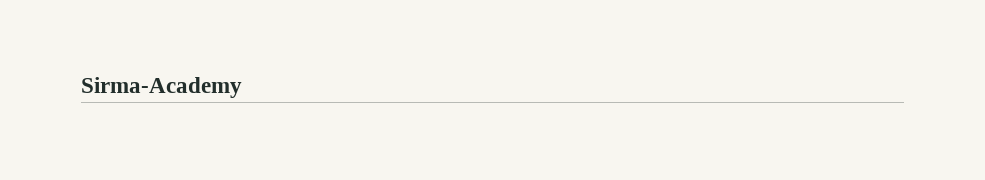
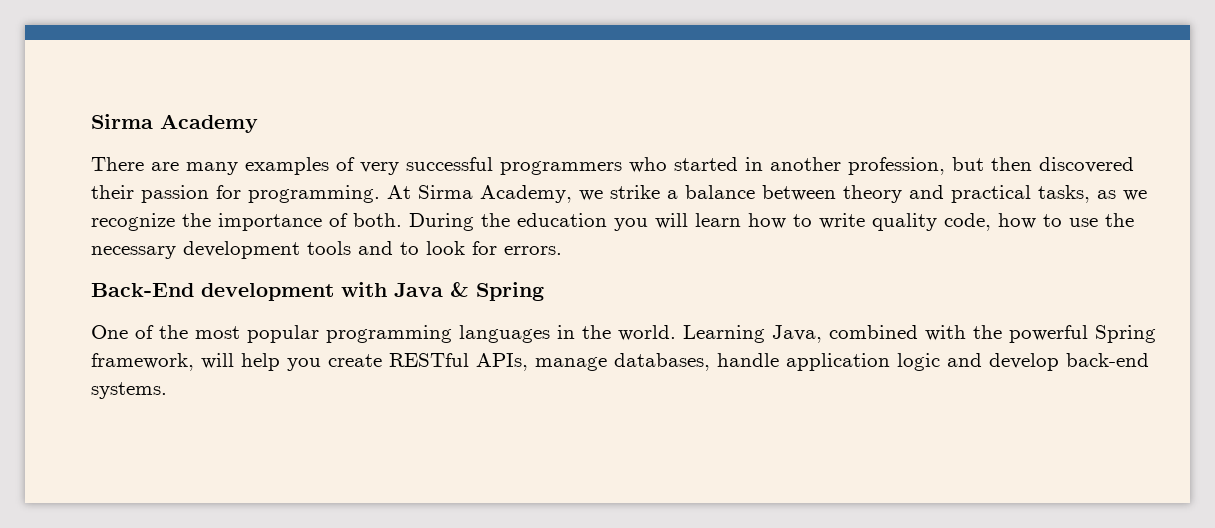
[81,77,242,98] Sirma-Academy -> [91,114,258,133] [91,157,1134,175] [91,185,1147,203] [91,213,1134,231] [91,241,562,259] [91,282,544,301] [91,325,1156,343] [91,353,1149,371] [91,382,167,399] Sirma Academy // There are many examples of very successful programmers who started in another profession, but then discovered their passion for programming. At Sirma Academy, we strike a balance between theory and practical tasks, as we recognize the importance of both. During the education you will learn how to write quality code, how to use the necessary development tools and to look for errors. // Back-End development with Java & Spring // One of the most popular programming languages in the world. Learning Java, combined with the powerful Spring framework, will help you create RESTful APIs, manage databases, handle application logic and develop back-end systems.

